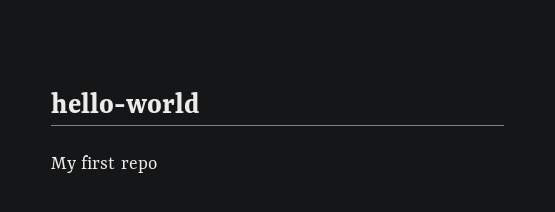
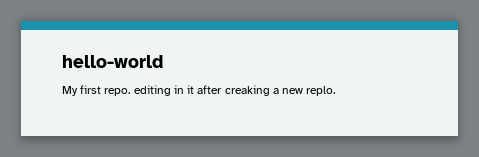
[120,160,157,173] repo -> [104,85,336,96] repo. editing in it after creaking a new replo.

